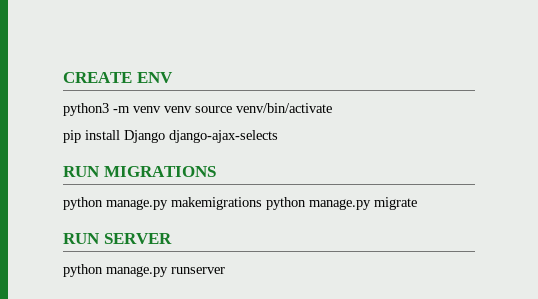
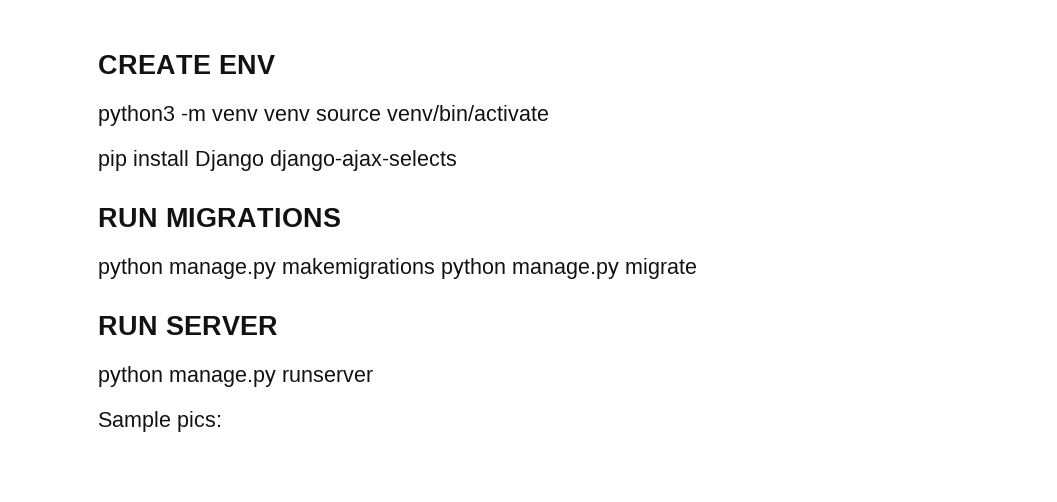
(225, 270) none -> [98,411,222,432] // Sample pics:

